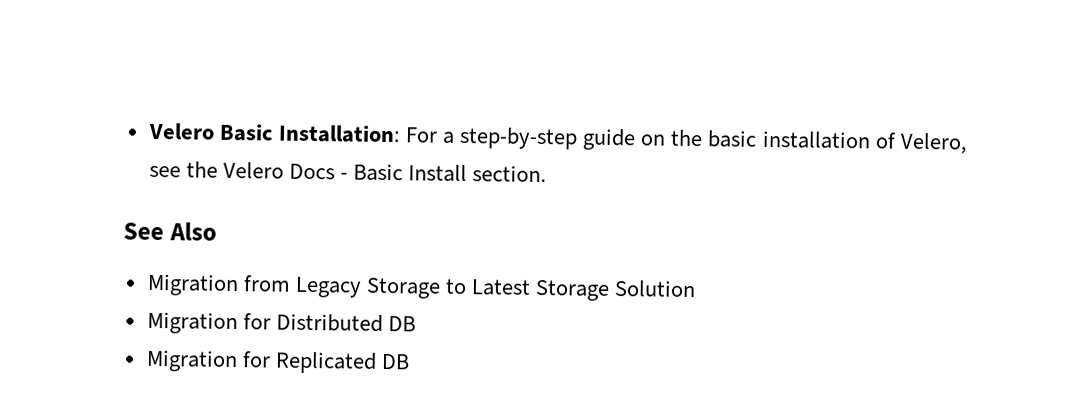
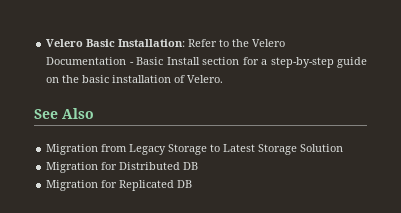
[404,127,438,143] For -> [188,39,286,47] [46,57,259,65] Refer to the Velero Documentation - Basic Install section for
[899,132,968,154] [148,161,548,183] Velero, see the Velero Docs - Basic Install section. -> [187,75,224,83] Velero.

